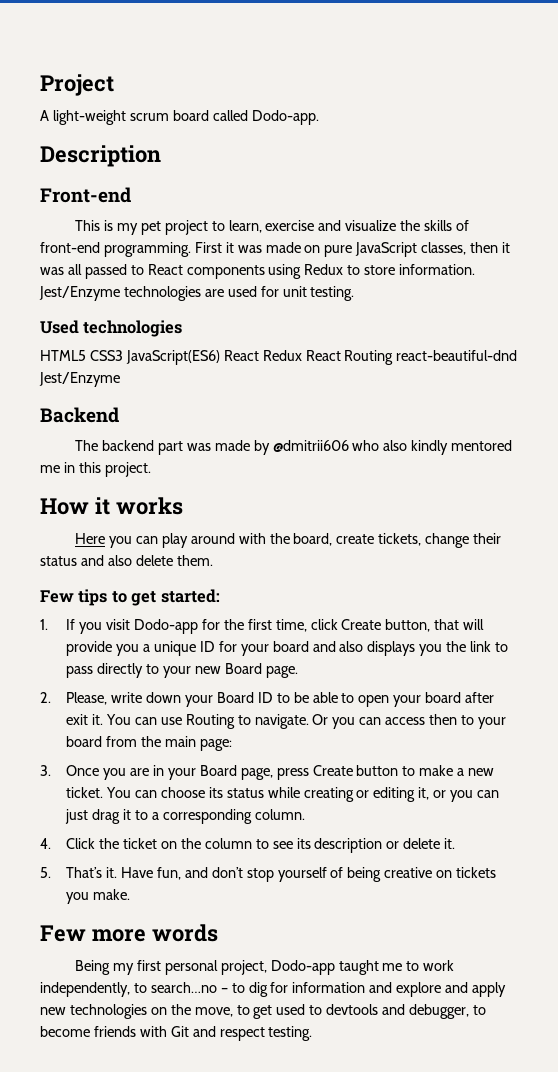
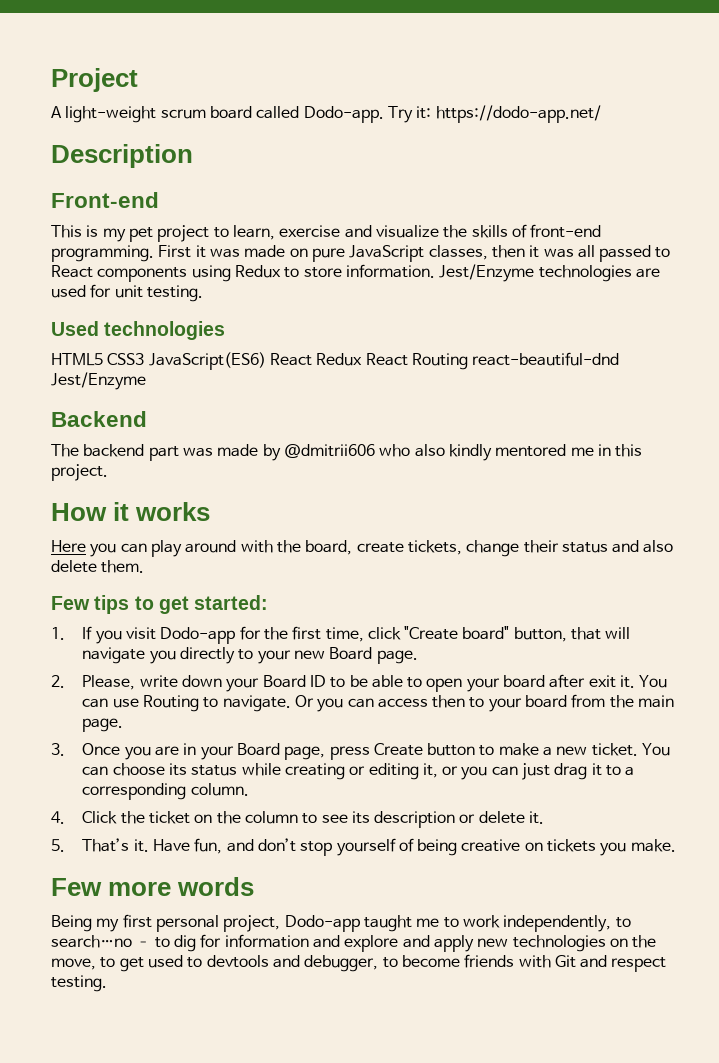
(319, 117) none -> [387,105,601,123] Try it: https://dodo-app.net/
[341,619,382,630] Create -> [404,626,510,640] "Create board"
[66,641,508,656] [66,666,94,678] provide you a unique ID for your board and also displays you the link to pass -> [82,647,176,664] navigate you
[199,739,232,751] page: -> [82,718,124,732] page.

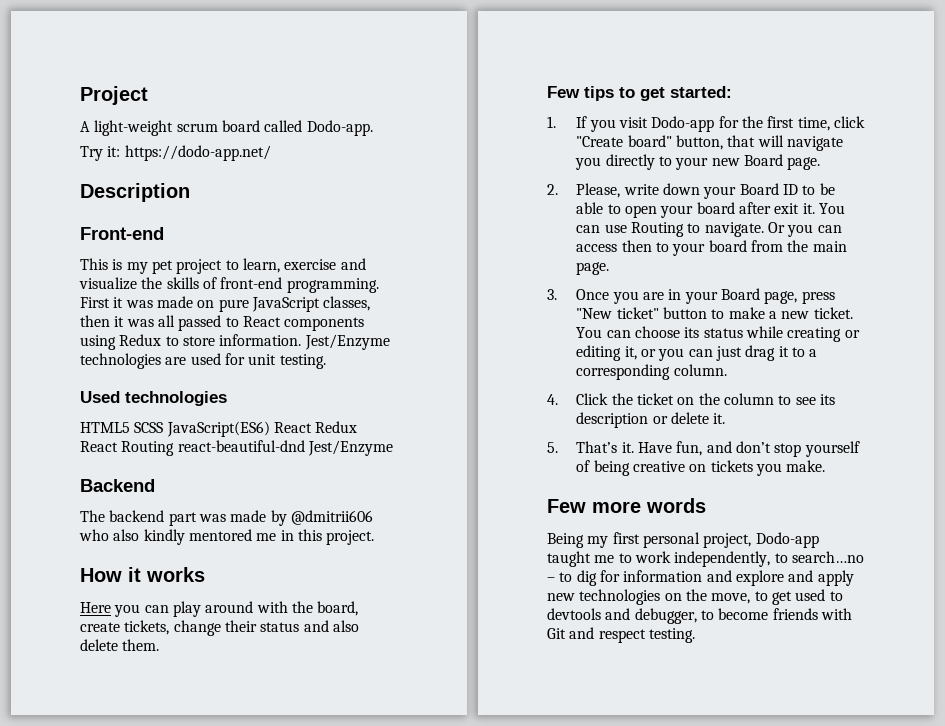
(384, 114) none -> (373, 128) //
[107,353,145,365] CSS3 -> [134,422,164,433] SCSS
[373,743,423,756] Create -> [576,307,659,319] "New ticket"

